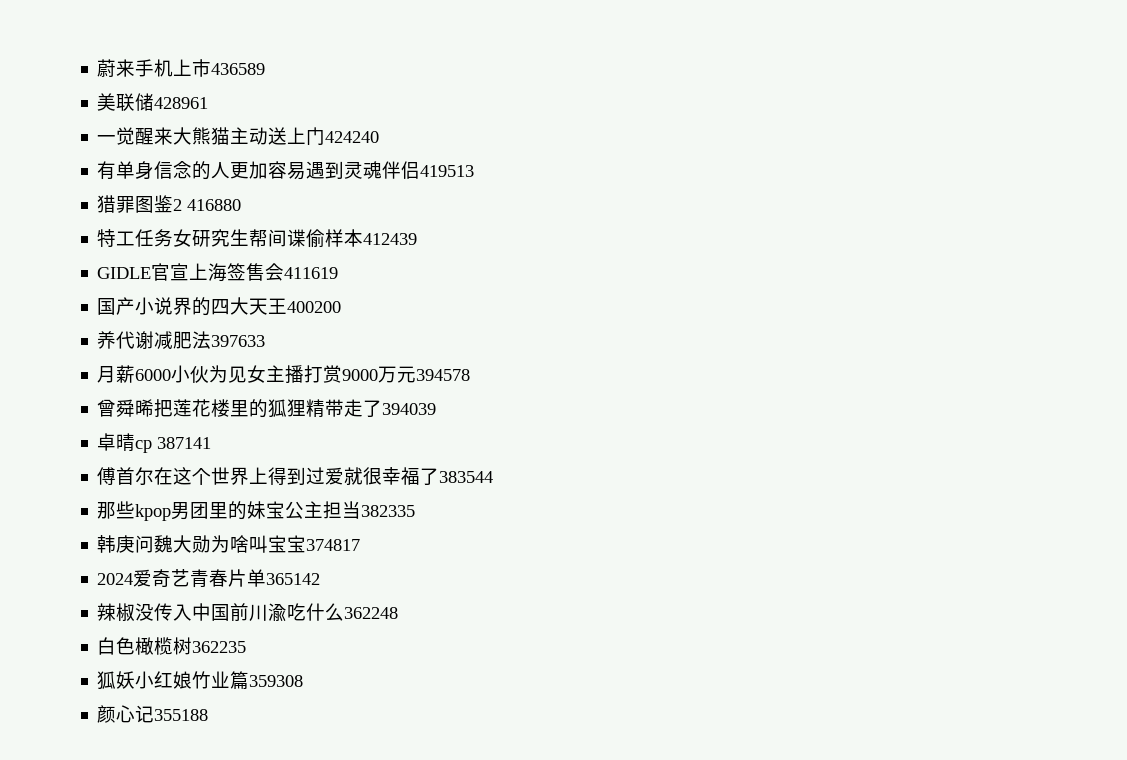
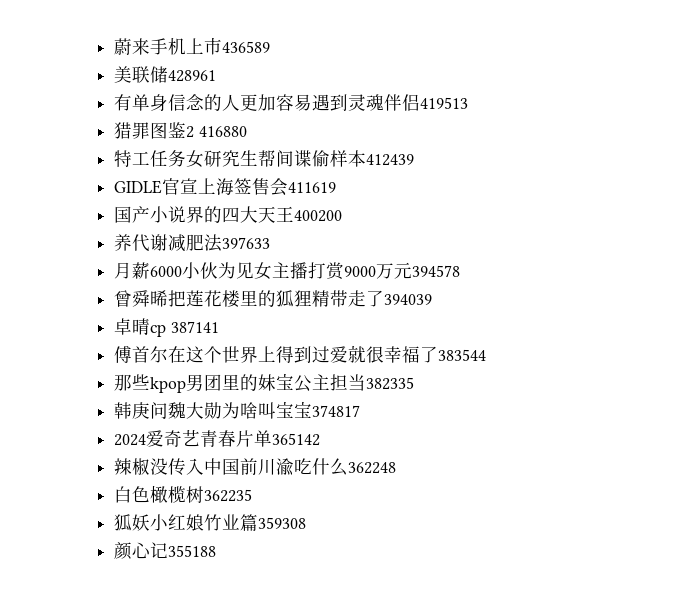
[97,127,380,145] // 一觉醒来大熊猫主动送上门424240 -> (217, 76) none

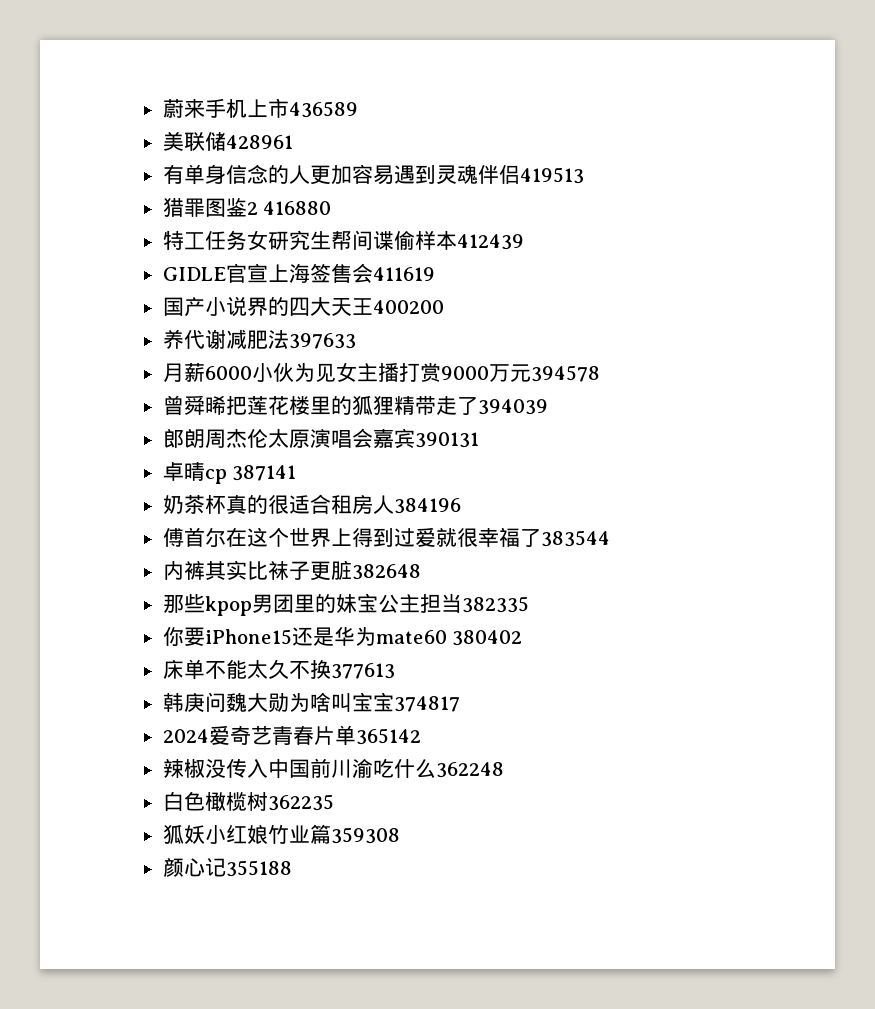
[114,318,219,337] 卓晴cp 387141 -> [162,428,479,449] [162,462,297,484] [162,494,461,515] 郎朗周杰伦太原演唱会嘉宾390131 // 卓晴cp 387141 // 奶茶杯真的很适合租房人384196
(487, 355) none -> [162,560,421,581] // 内裤其实比袜子更脏382648
(415, 383) none -> [162,626,523,646] [162,659,395,680] // 你要iPhone15还是华为mate60 380402 // 床单不能太久不换377613

